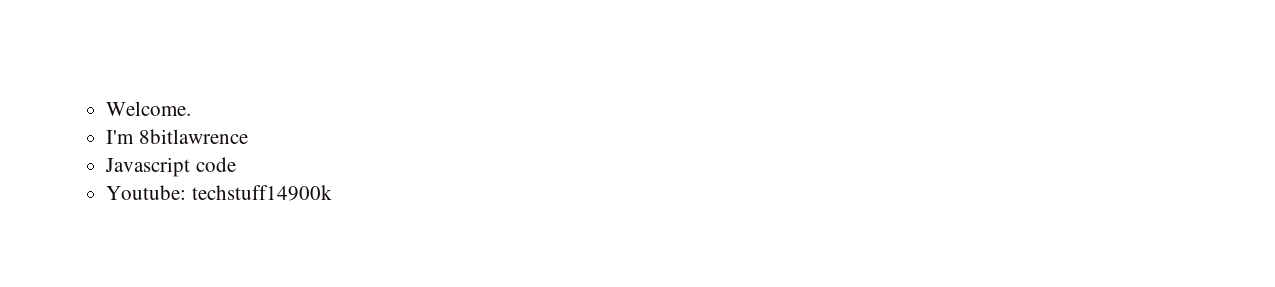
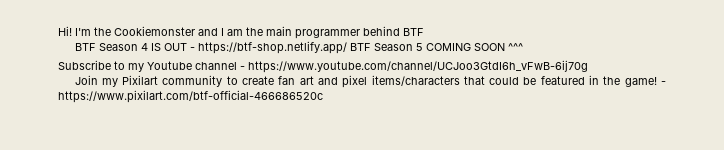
[106,101,192,116] [106,129,248,144] [105,157,236,177] [106,185,332,201] Welcome. // I'm 8bitlawrence // Javascript code // Youtube: techstuff14900k -> [58,26,424,39] [74,41,523,54] [58,60,588,73] [74,75,666,88] [58,90,323,103] Hi! I'm the Cookiemonster and I am the main programmer behind BTF // BTF Season 4 IS OUT - https://btf-shop.netlify.app/ BTF Season 5 COMING SOON ^^^ // Subscribe to my Youtube channel - https://www.youtube.com/channel/UCJoo3GtdI6h_vFwB-6ij70g // Join my Pixilart community to create fan art and pixel items/characters that could be featured in the game! - https://www.pixilart.com/btf-official-466686520c

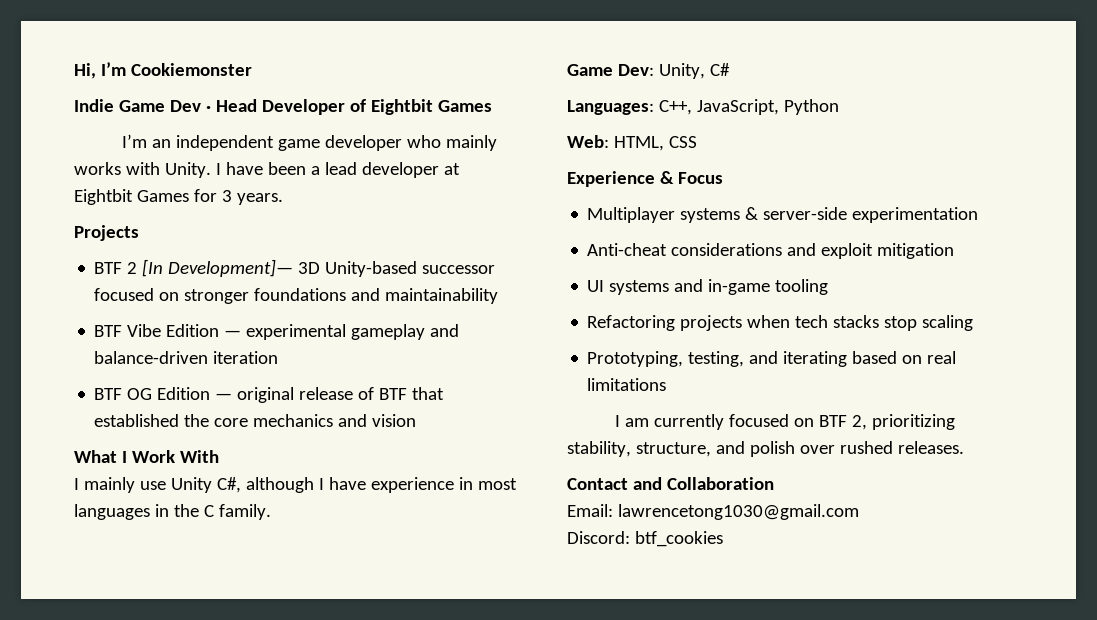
[58,26,424,39] [74,41,523,54] [58,60,588,73] [74,75,666,88] [58,90,323,103] Hi! I'm the Cookiemonster and I am the main programmer behind BTF // BTF Season 4 IS OUT - https://btf-shop.netlify.app/ BTF Season 5 COMING SOON ^^^ // Subscribe to my Youtube channel - https://www.youtube.com/channel/UCJoo3GtdI6h_vFwB-6ij70g // Join my Pixilart community to create fan art and pixel items/characters that could be featured in the game! - https://www.pixilart.com/btf-official-466686520c -> [74,62,252,79] [74,99,492,115] [121,134,497,151] [74,162,460,178] [74,189,283,205] [74,225,139,241] [94,259,496,277] [94,288,499,304] [94,324,460,340] [94,351,279,364] [94,387,445,403] [94,414,417,427] [74,450,219,463] [74,477,517,493] [74,504,271,520] [567,63,730,79] [567,99,839,115] [567,135,697,151] [567,171,723,187] [587,207,979,223] [587,243,955,259] [587,279,829,295] [587,315,974,331] [587,351,957,367] [587,378,667,391] [614,414,955,430] [567,441,964,457] [567,477,774,490] [567,504,859,520] [567,531,723,547] Hi, I’m Cookiemonster // Indie Game Dev · Head Developer of Eightbit Games // I’m an independent game developer who mainly works with Unity. I have been a lead developer at Eightbit Games for 3 years. // Projects // BTF 2 [In Development]— 3D Unity-based successor focused on stronger foundations and maintainability // BTF Vibe Edition — experimental gameplay and balance-driven iteration // BTF OG Edition — original release of BTF that established the core mechanics and vision // What I Work With // I mainly use Unity C#, although I have experience in most languages in the C family. // Game Dev: Unity, C# // Languages: C++, JavaScript, Python // Web: HTML, CSS // Experience & Focus // Multiplayer systems & server-side experimentation // Anti-cheat considerations and exploit mitigation // UI systems and in-game tooling // Refactoring projects when tech stacks stop scaling // Prototyping, testing, and iterating based on real limitations // I am currently focused on BTF 2, prioritizing stability, structure, and polish over rushed releases. // Contact and Collaboration // Email: lawrencetong1030@gmail.com // Discord: btf_cookies

